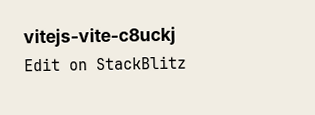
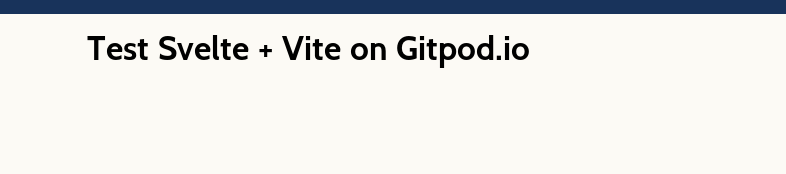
[23,26,176,48] [23,55,187,72] vitejs-vite-c8uckj // Edit on StackBlitz -> [87,35,531,68] Test Svelte + Vite on Gitpod.io

